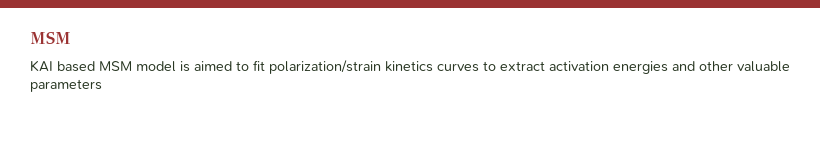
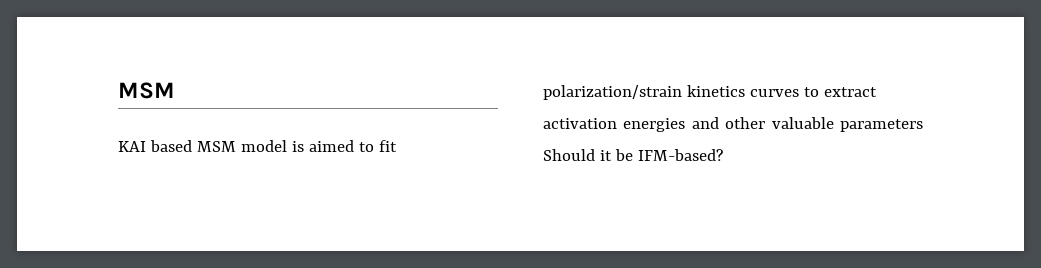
(102, 85) none -> [543,149,723,161] Should it be IFM-based?

